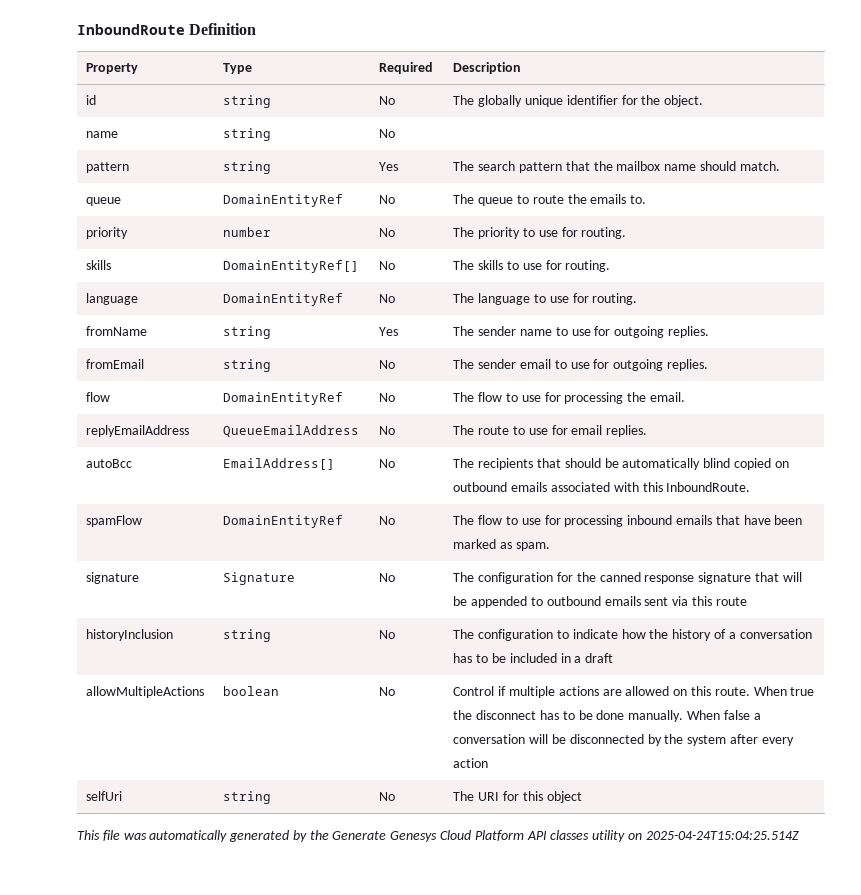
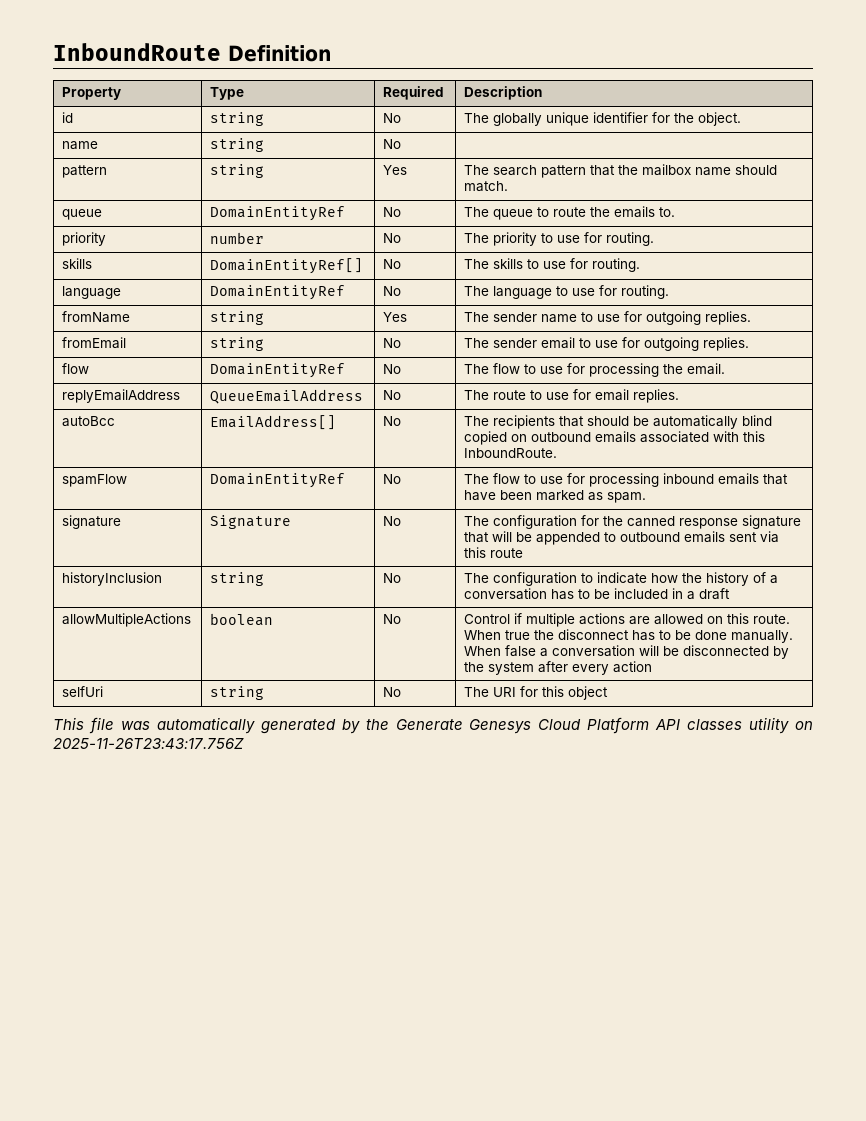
[645,831,799,840] 2025-04-24T15:04:25.514Z -> [53,738,244,749] 2025-11-26T23:43:17.756Z

